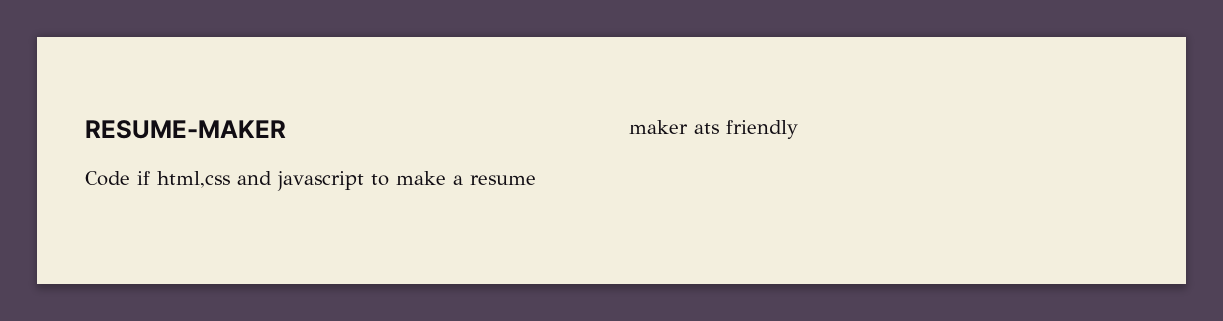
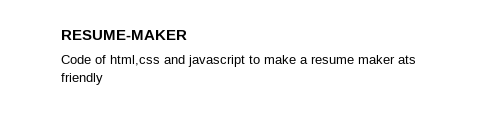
[137,171,150,185] if -> [95,55,106,64] of

